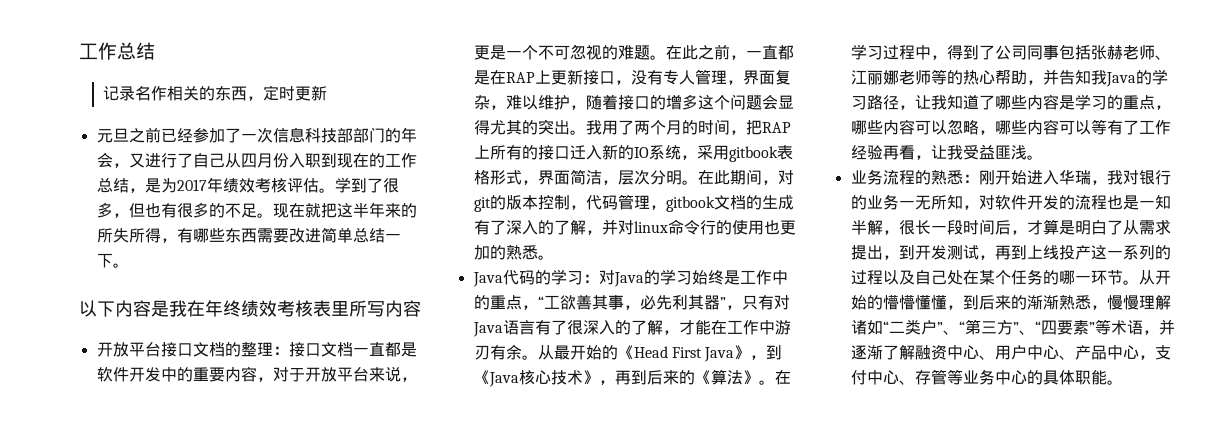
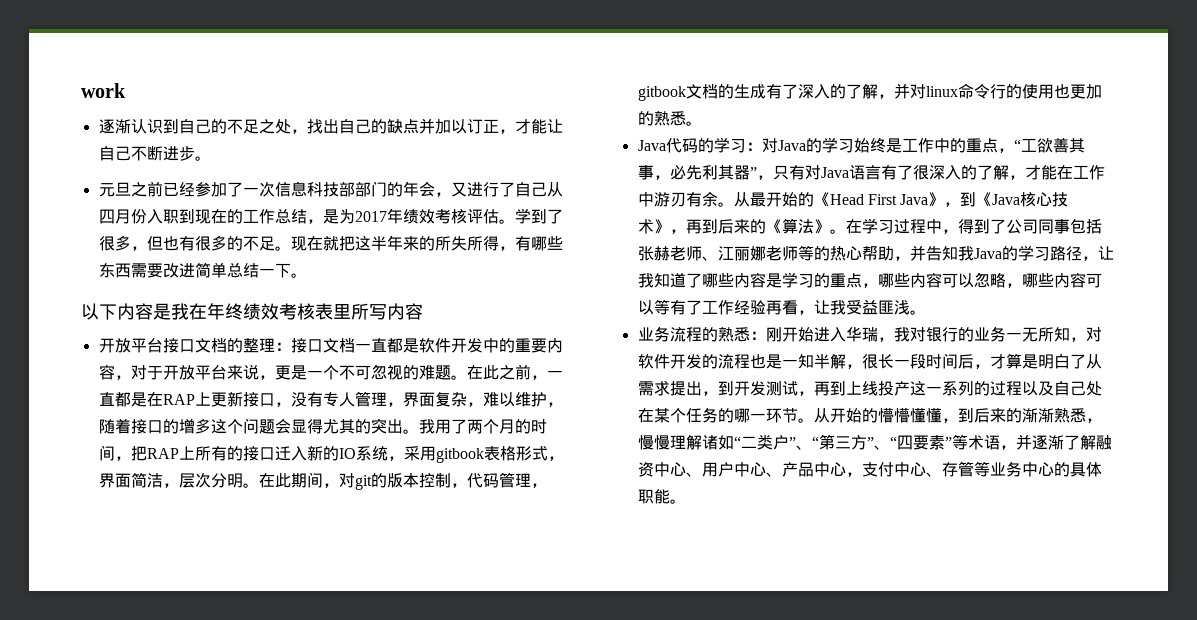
[79,42,155,60] [102,85,327,101] 工作总结 // 记录名作相关的东西，定时更新 -> [81,83,126,98] [98,118,563,134] [98,146,211,161] work // 逐渐认识到自己的不足之处，找出自己的缺点并加以订正，才能让自己不断进步。

